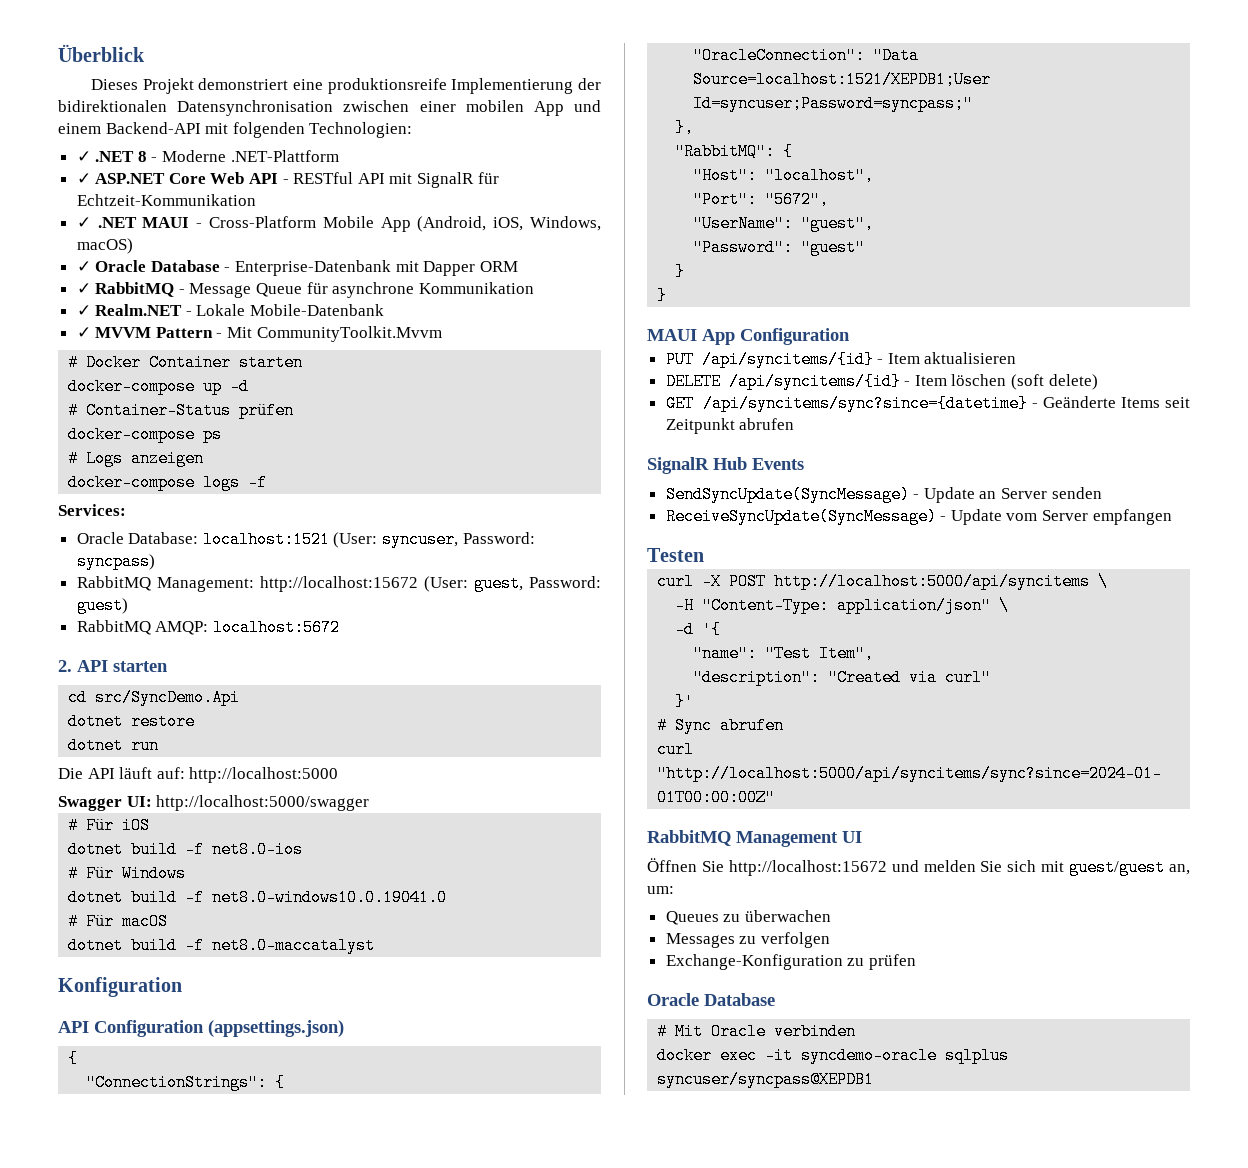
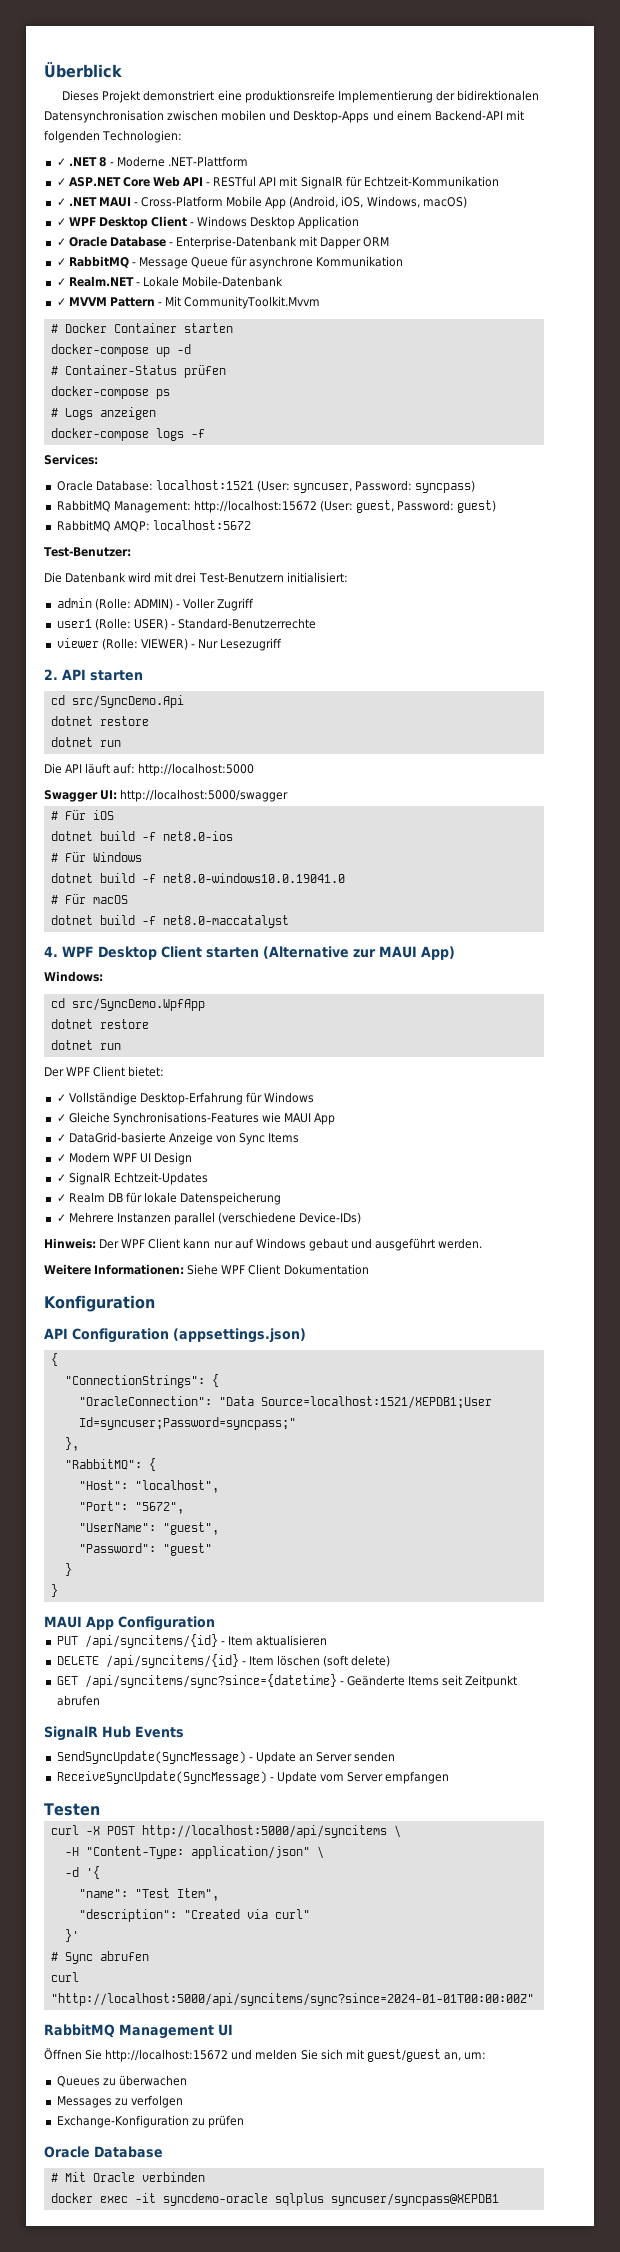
[419,100,564,116] einer mobilen App -> [221,110,370,123] mobilen und Desktop-Apps
(133, 246) none -> [56,216,360,229] // ✓ WPF Desktop Client - Windows Desktop Application
(340, 627) none -> [44,547,131,557] [44,572,348,583] [56,598,255,611] [56,618,317,630] [56,638,283,651] // Test-Benutzer: // Die Datenbank wird mit drei Test-Benutzern initialisiert: // admin (Rolle: ADMIN) - Voller Zugriff // user1 (Rolle: USER) - Standard-Benutzerrechte // viewer (Rolle: VIEWER) - Nur Lesezugriff
(376, 945) none -> [44,946,455,960] [44,971,103,982] [50,998,205,1011] [50,1019,149,1029] [50,1040,121,1050] [44,1066,165,1077] [56,1092,315,1105] [56,1112,336,1125] [56,1132,300,1145] [56,1152,193,1165] [56,1172,208,1185] [56,1192,282,1205] [56,1212,362,1225] [44,1238,483,1251] [44,1264,369,1275] // 4. WPF Desktop Client starten (Alternative zur MAUI App) // Windows: // cd src/SyncDemo.WpfApp // dotnet restore // dotnet run // Der WPF Client bietet: // ✓ Vollständige Desktop-Erfahrung für Windows // ✓ Gleiche Synchronisations-Features wie MAUI App // ✓ DataGrid-basierte Anzeige von Sync Items // ✓ Modern WPF UI Design // ✓ SignalR Echtzeit-Updates // ✓ Realm DB für lokale Datenspeicherung // ✓ Mehrere Instanzen parallel (verschiedene Device-IDs) // Hinweis: Der WPF Client kann nur auf Windows gebaut und ausgeführt werden. // Weitere Informationen: Siehe WPF Client Dokumentation

